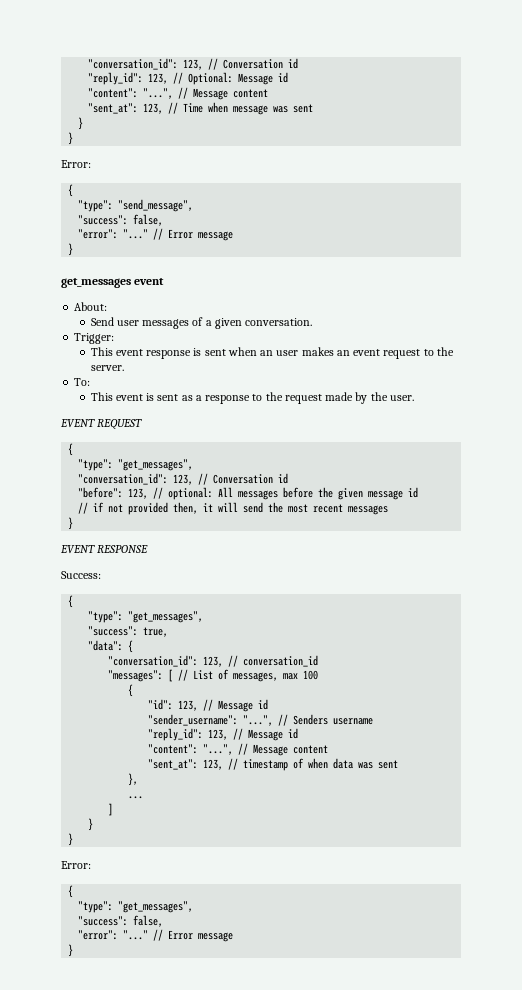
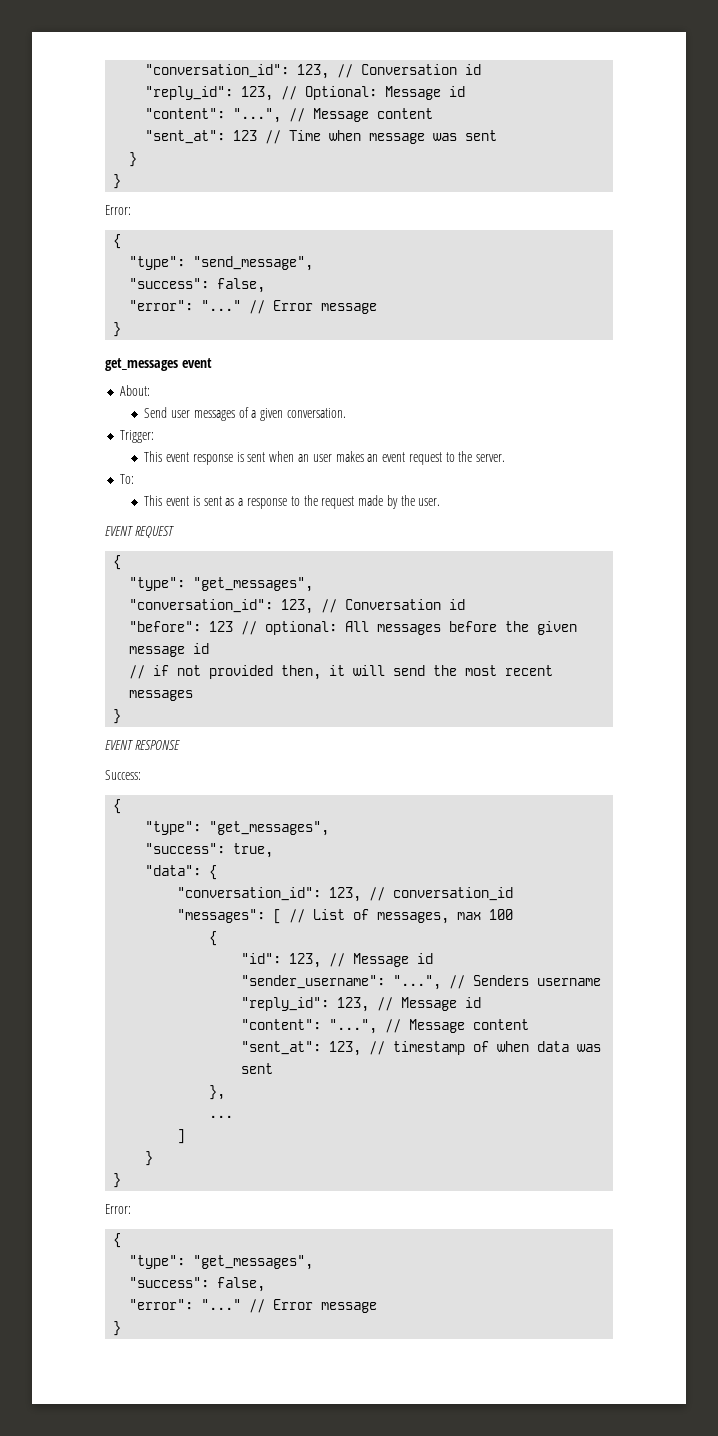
[143,103,164,114] 123, -> [233,130,258,141] 123
[128,488,149,499] 123, -> [209,621,234,632] 123

